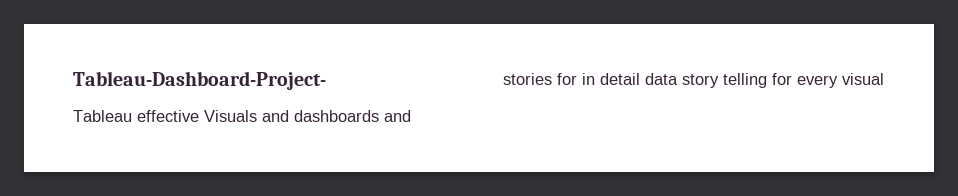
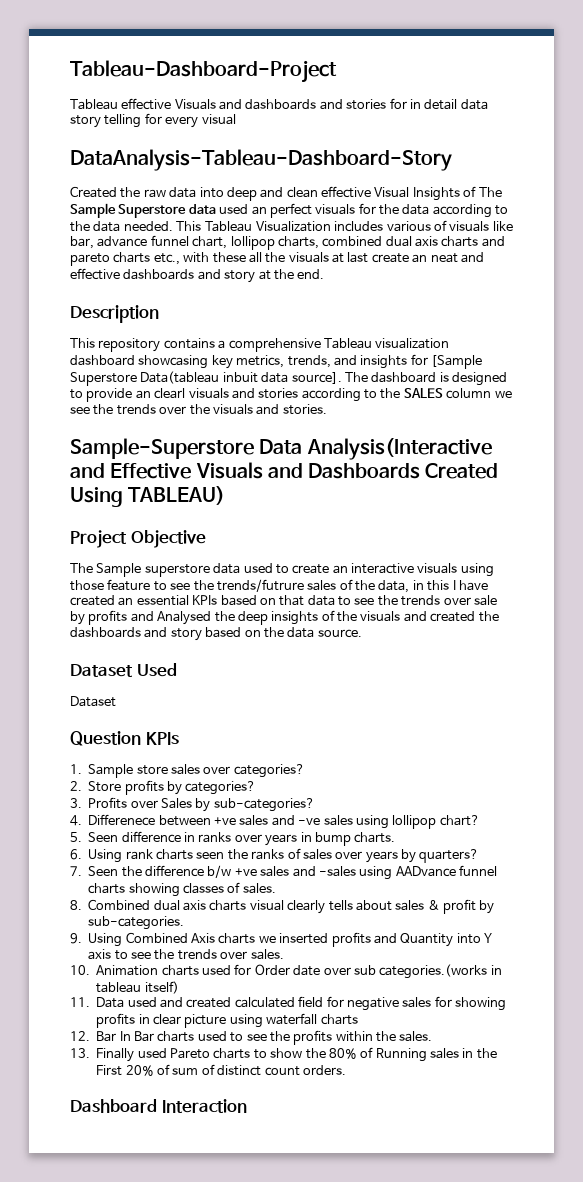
[73,71,326,90] Tableau-Dashboard-Project- -> [70,60,337,83] Tableau-Dashboard-Project
(884, 79) none -> [70,149,452,171] [70,186,502,201] [70,203,509,218] [70,220,513,232] [70,235,505,250] [70,252,484,266] [70,268,325,283] [70,305,159,323] [70,338,450,352] [70,354,482,369] [70,371,507,386] [70,388,512,402] [70,404,327,415] [70,438,492,460] [70,462,499,479] [70,486,226,507] [70,530,206,548] [70,563,494,577] [70,579,488,593] [70,595,497,606] [70,610,499,625] [70,627,362,641] [70,663,177,677] [70,696,116,707] [70,731,179,746] [70,764,305,778] [70,780,257,795] [70,797,315,812] [70,814,480,829] [70,831,396,846] [70,848,480,863] [70,865,497,880] [88,882,276,897] [70,899,495,914] [88,916,185,930] [70,932,492,947] [88,949,284,960] [70,964,502,979] [96,981,179,994] [70,996,506,1011] [96,1013,358,1028] [70,1030,433,1045] [70,1047,497,1062] [96,1064,346,1076] [70,1099,247,1113] // DataAnalysis-Tableau-Dashboard-Story // Created the raw data into deep and clean effective Visual Insights of The Sample Superstore data used an perfect visuals for the data according to the data needed. This Tableau Visualization includes various of visuals like bar, advance funnel chart, lollipop charts, combined dual axis charts and pareto charts etc., with these all the visuals at last create an neat and effective dashboards and story at the end. // Description // This repository contains a comprehensive Tableau visualization dashboard showcasing key metrics, trends, and insights for [Sample Superstore Data(tableau inbuit data source]. The dashboard is designed to provide an clearl visuals and stories according to the SALES column we see the trends over the visuals and stories. // Sample-Superstore Data Analysis(Interactive and Effective Visuals and Dashboards Created Using TABLEAU) // Project Objective // The Sample superstore data used to create an interactive visuals using those feature to see the trends/futrure sales of the data, in this I have created an essential KPIs based on that data to see the trends over sale by profits and Analysed the deep insights of the visuals and created the dashboards and story based on the data source. // Dataset Used // Dataset // Question KPIs // 1. Sample store sales over categories? // 2. Store profits by categories? // 3. Profits over Sales by sub-categories? // 4. Differenece between +ve sales and -ve sales using lollipop chart? // 5. Seen difference in ranks over years in bump charts. // 6. Using rank charts seen the ranks of sales over years by quarters? // 7. Seen the difference b/w +ve sales and -sales using AADvance funnel charts showing classes of sales. // 8. Combined dual axis charts visual clearly tells about sales & profit by sub-categories. // 9. Using Combined Axis charts we inserted profits and Quantity into Y axis to see the trends over sales. // 10. Animation charts used for Order date over sub categories.(works in tableau itself) // 11. Data used and created calculated field for negative sales for showing profits in clear picture using waterfall charts // 12. Bar In Bar charts used to see the profits within the sales. // 13. Finally used Pareto charts to show the 80% of Running sales in the First 20% of sum of distinct count orders. // Dashboard Interaction

